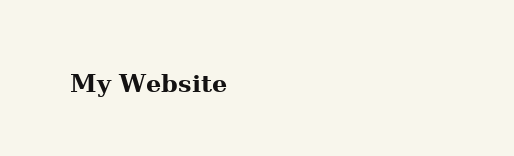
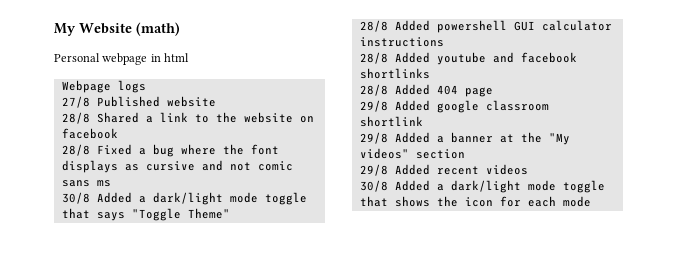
(227, 83) none -> [136,22,180,36] [54,53,190,65] [61,80,146,93] [61,96,216,108] [61,112,314,124] [61,128,118,139] [61,144,279,157] [61,160,293,173] [61,180,111,187] [61,192,307,205] [61,208,230,221] [359,20,612,33] [359,37,444,47] [359,52,577,65] [359,68,430,79] [359,84,493,97] [359,100,549,113] [359,116,423,127] [359,132,570,145] [359,148,465,159] [359,164,528,176] [359,180,605,193] [359,196,591,207] (math) // Personal webpage in html // Webpage logs // 27/8 Published website // 28/8 Shared a link to the website on facebook // 28/8 Fixed a bug where the font displays as cursive and not comic sans ms // 30/8 Added a dark/light mode toggle that says "Toggle Theme" // 28/8 Added powershell GUI calculator instructions // 28/8 Added youtube and facebook shortlinks // 28/8 Added 404 page // 29/8 Added google classroom shortlink // 29/8 Added a banner at the "My videos" section // 29/8 Added recent videos // 30/8 Added a dark/light mode toggle that shows the icon for each mode

